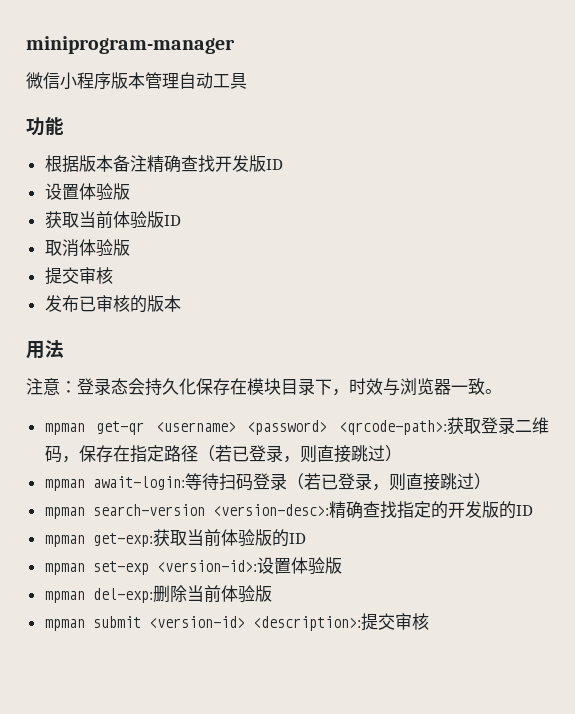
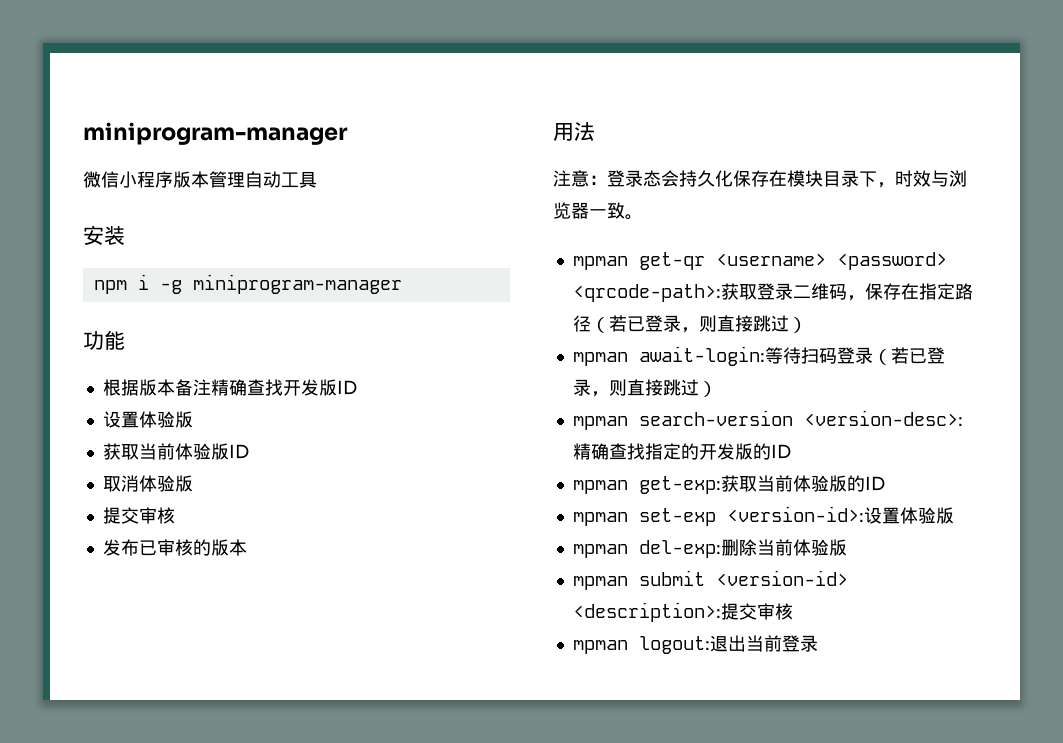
(247, 81) none -> [83,225,125,245] [93,274,402,294] // 安装 // npm i -g miniprogram-manager
(429, 621) none -> [572,635,818,654] // mpman logout:退出当前登录

